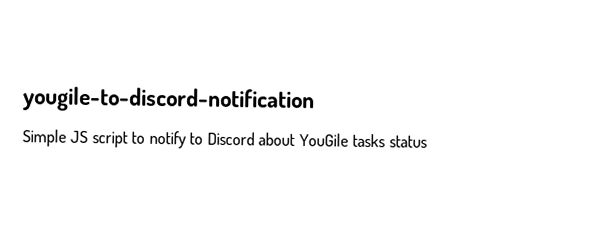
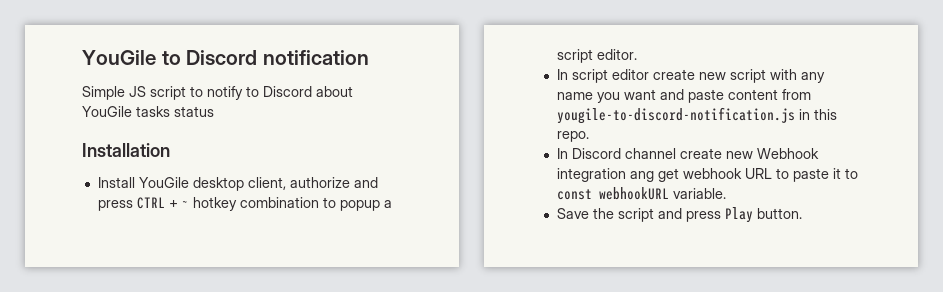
[23,86,315,115] yougile-to-discord-notification -> [82,50,369,65] YouGile to Discord notification
(427, 141) none -> [82,143,170,157] [97,177,378,191] [97,197,392,211] [556,49,637,63] [556,69,825,83] [556,89,811,103] [556,107,837,124] [556,131,589,142] [556,148,819,159] [556,168,858,182] [556,187,726,200] [556,207,802,223] // Installation // Install YouGile desktop client, authorize and press CTRL + ~ hotkey combination to popup a script editor. // In script editor create new script with any name you want and paste content from yougile-to-discord-notification.js in this repo. // In Discord channel create new Webhook integration ang get webhook URL to paste it to const webhookURL variable. // Save the script and press Play button.

